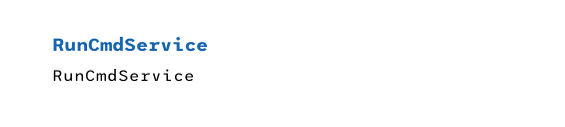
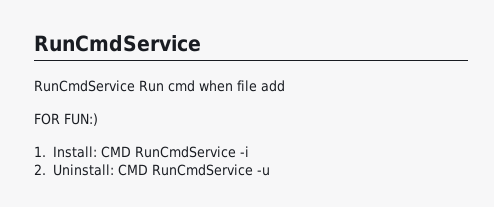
(195, 75) none -> [139,80,285,92] [34,113,98,126] [34,146,249,158] [34,164,270,176] Run cmd when file add // FOR FUN:) // 1. Install: CMD RunCmdService -i // 2. Uninstall: CMD RunCmdService -u

